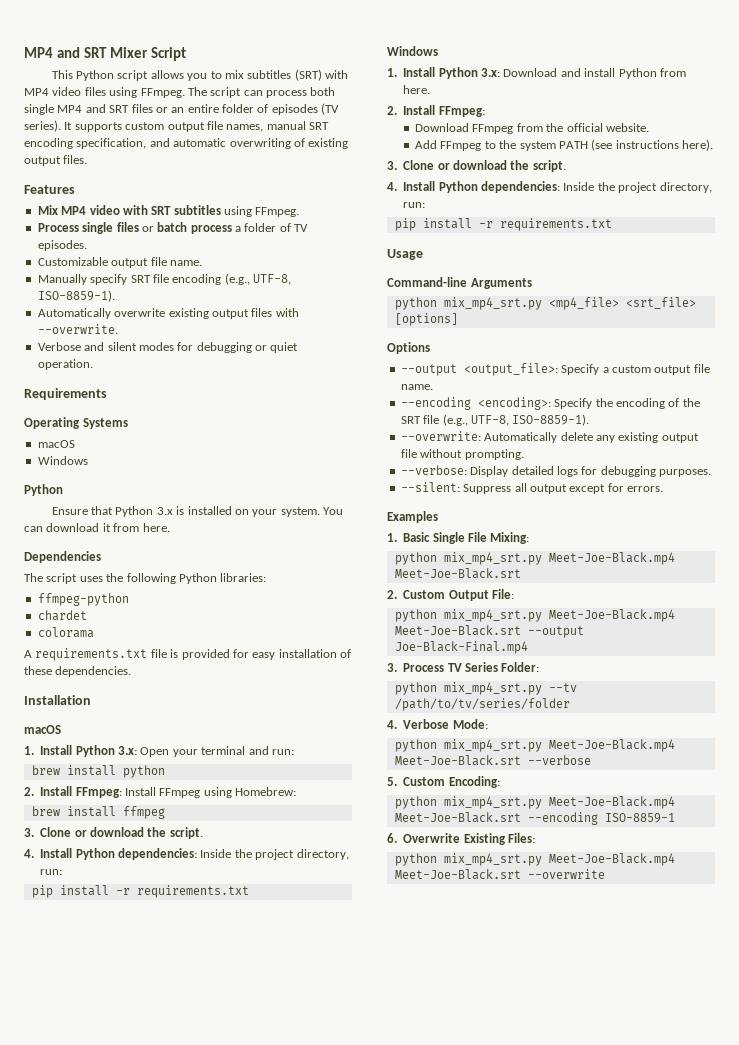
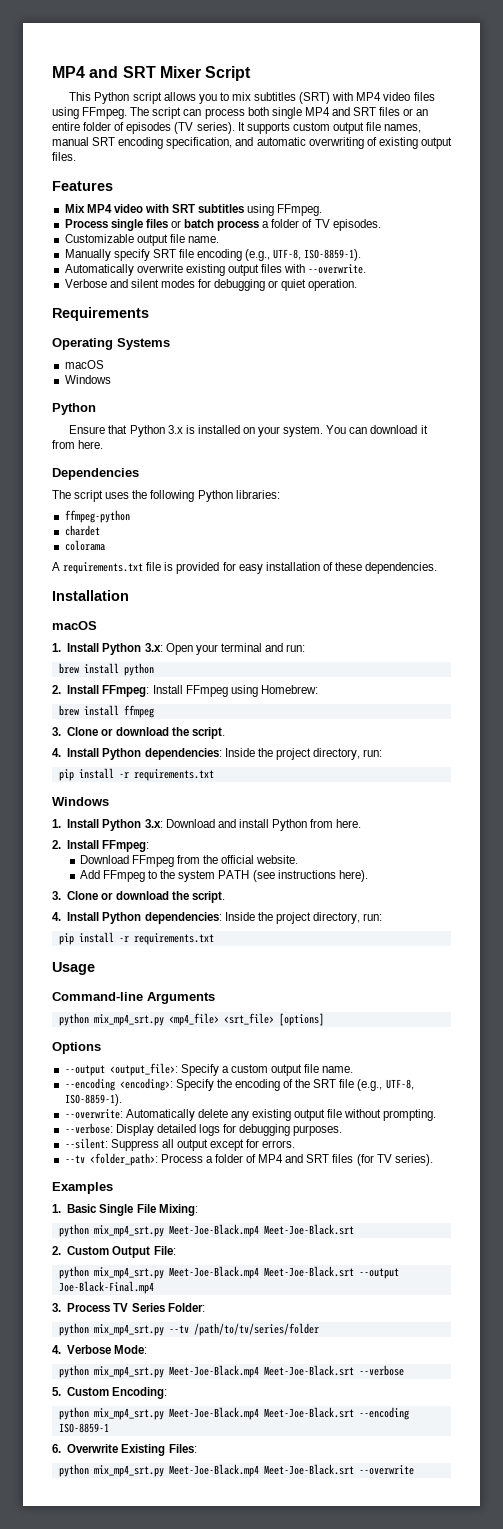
(663, 489) none -> [64,1153,433,1166] // --tv <folder_path>: Process a folder of MP4 and SRT files (for TV series).

